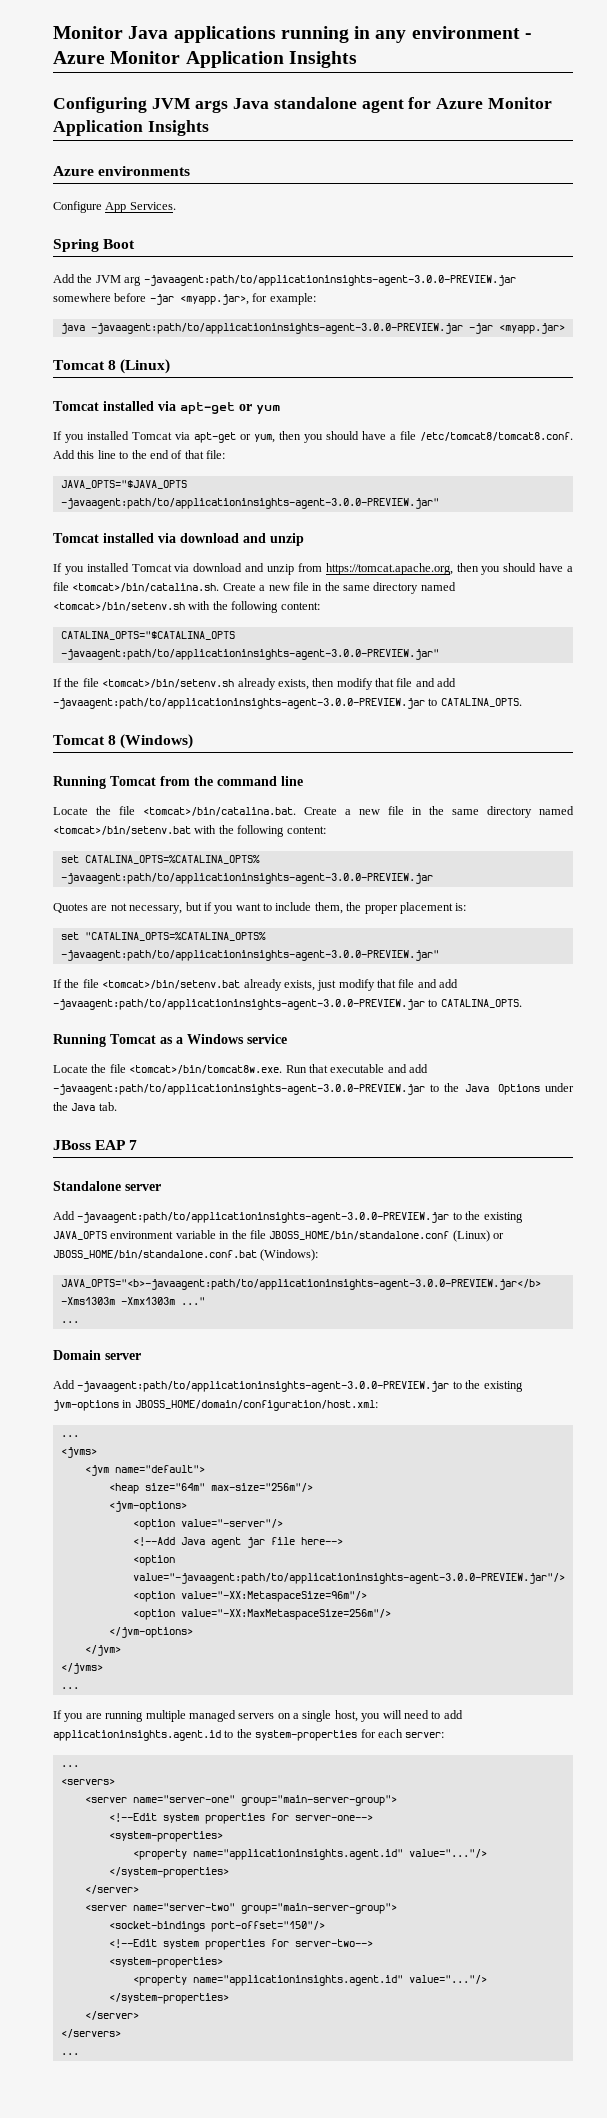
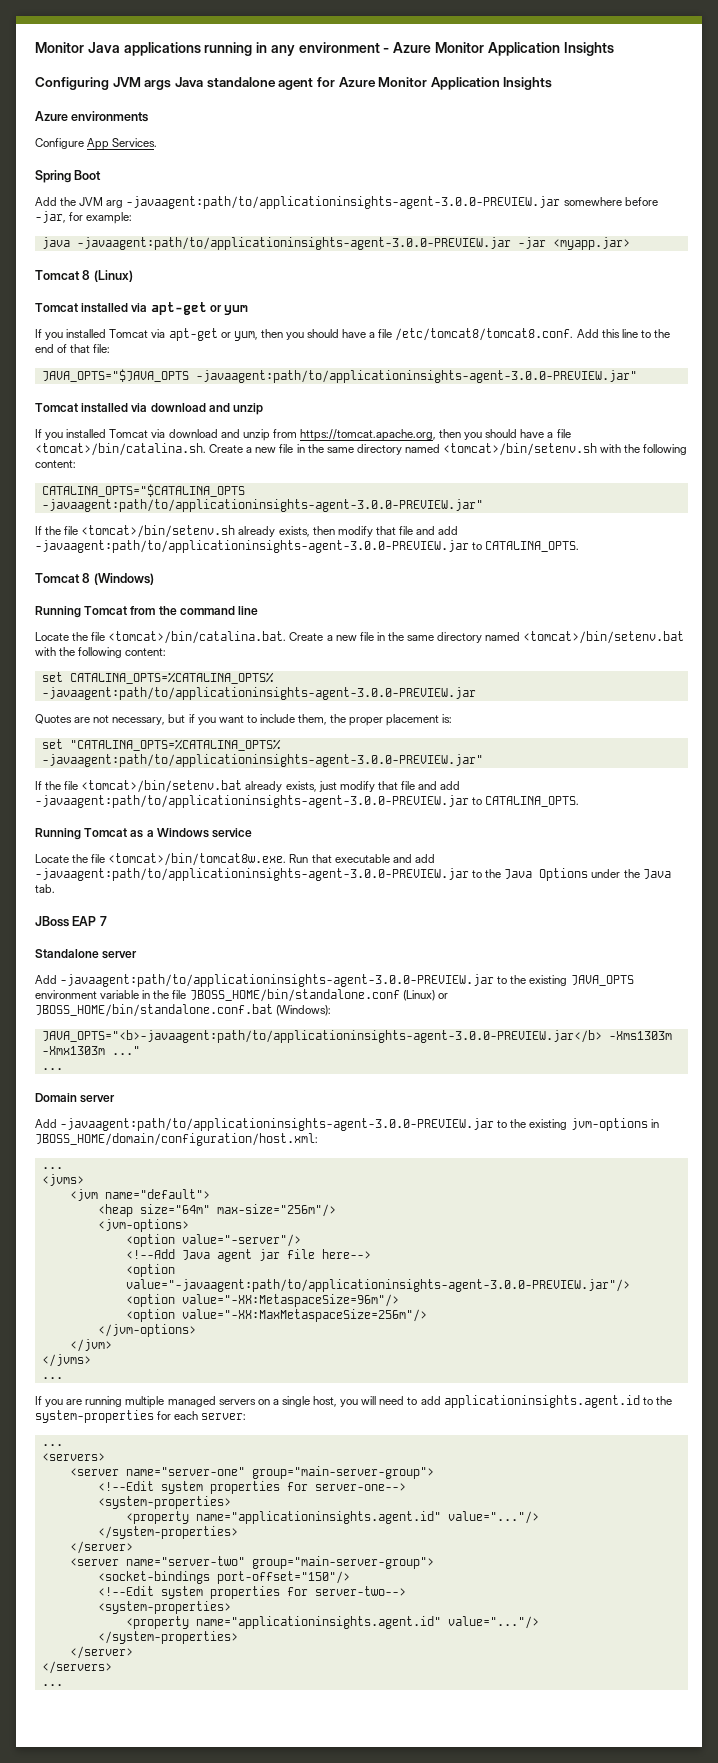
[149,294,249,305] -jar <myapp.jar>, -> [35,211,66,223] -jar,

